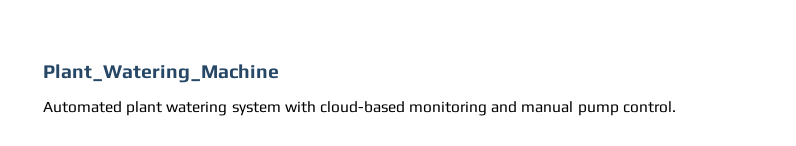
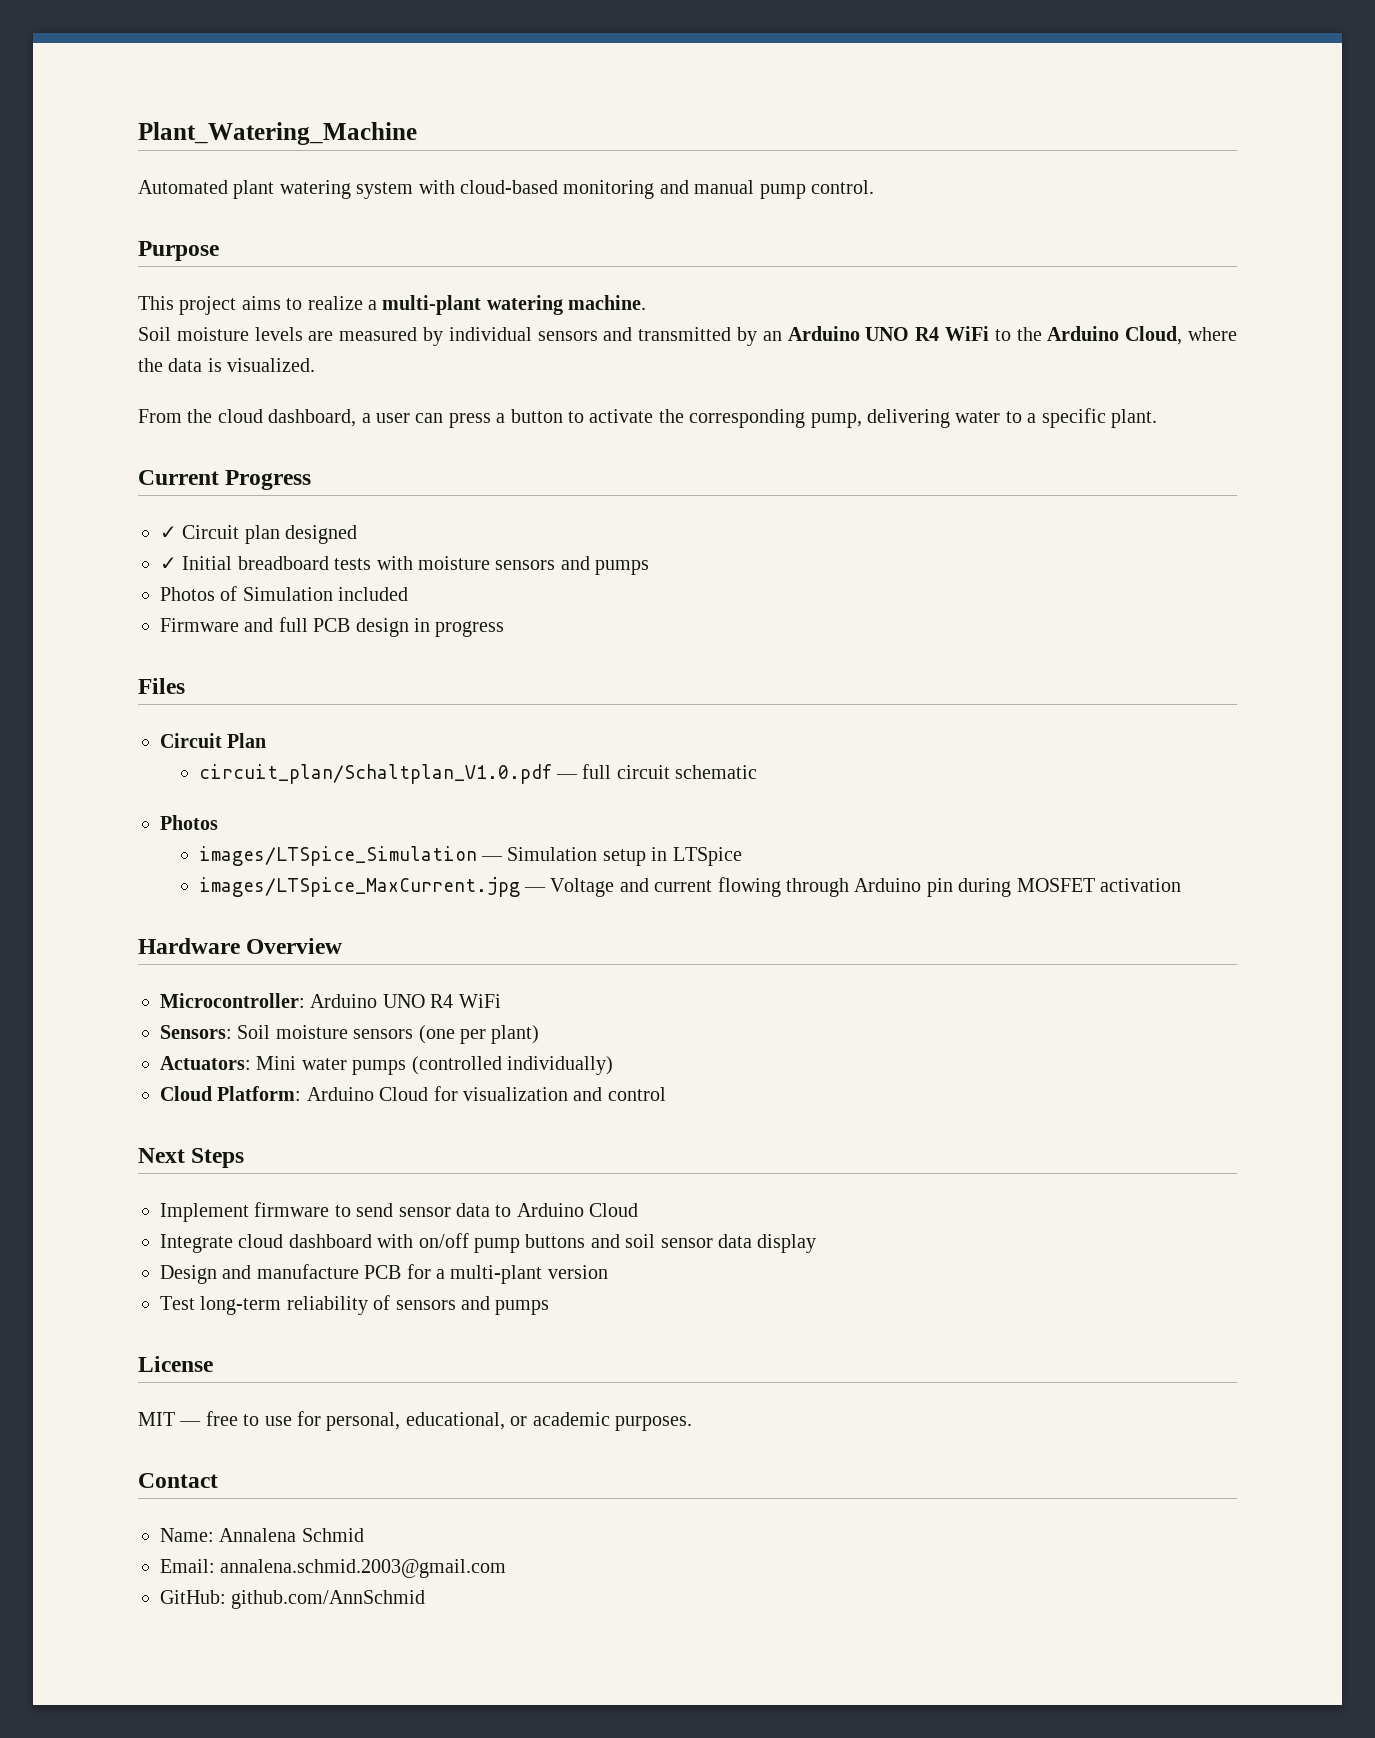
(676, 107) none -> [138,241,219,261] [138,295,647,315] [138,326,1237,346] [138,358,316,372] [138,408,1157,428] [138,470,312,490] [160,525,358,544] [160,556,650,575] [160,586,409,601] [160,617,505,637] [138,678,185,694] [160,733,267,748] [198,764,758,784] [160,815,218,830] [198,846,742,866] [198,877,1181,897] [138,938,343,954] [160,993,501,1008] [160,1025,540,1044] [160,1056,613,1075] [160,1086,666,1101] [138,1148,245,1168] [160,1202,639,1222] [160,1233,817,1253] [160,1264,608,1284] [160,1295,550,1315] [138,1356,213,1372] [138,1411,692,1431] [138,1473,218,1488] [160,1528,364,1542] [160,1559,507,1578] [160,1590,426,1609] // Purpose // This project aims to realize a multi-plant watering machine. // Soil moisture levels are measured by individual sensors and transmitted by an Arduino UNO R4 WiFi to the Arduino Cloud, where the data is visualized. // From the cloud dashboard, a user can press a button to activate the corresponding pump, delivering water to a specific plant. // Current Progress // ✓ Circuit plan designed // ✓ Initial breadboard tests with moisture sensors and pumps // Photos of Simulation included // Firmware and full PCB design in progress // Files // Circuit Plan // circuit_plan/Schaltplan_V1.0.pdf — full circuit schematic // Photos // images/LTSpice_Simulation — Simulation setup in LTSpice // images/LTSpice_MaxCurrent.jpg — Voltage and current flowing through Arduino pin during MOSFET activation // Hardware Overview // Microcontroller: Arduino UNO R4 WiFi // Sensors: Soil moisture sensors (one per plant) // Actuators: Mini water pumps (controlled individually) // Cloud Platform: Arduino Cloud for visualization and control // Next Steps // Implement firmware to send sensor data to Arduino Cloud // Integrate cloud dashboard with on/off pump buttons and soil sensor data display // Design and manufacture PCB for a multi-plant version // Test long-term reliability of sensors and pumps // License // MIT — free to use for personal, educational, or academic purposes. // Contact // Name: Annalena Schmid // Email: annalena.schmid.2003@gmail.com // GitHub: github.com/AnnSchmid

